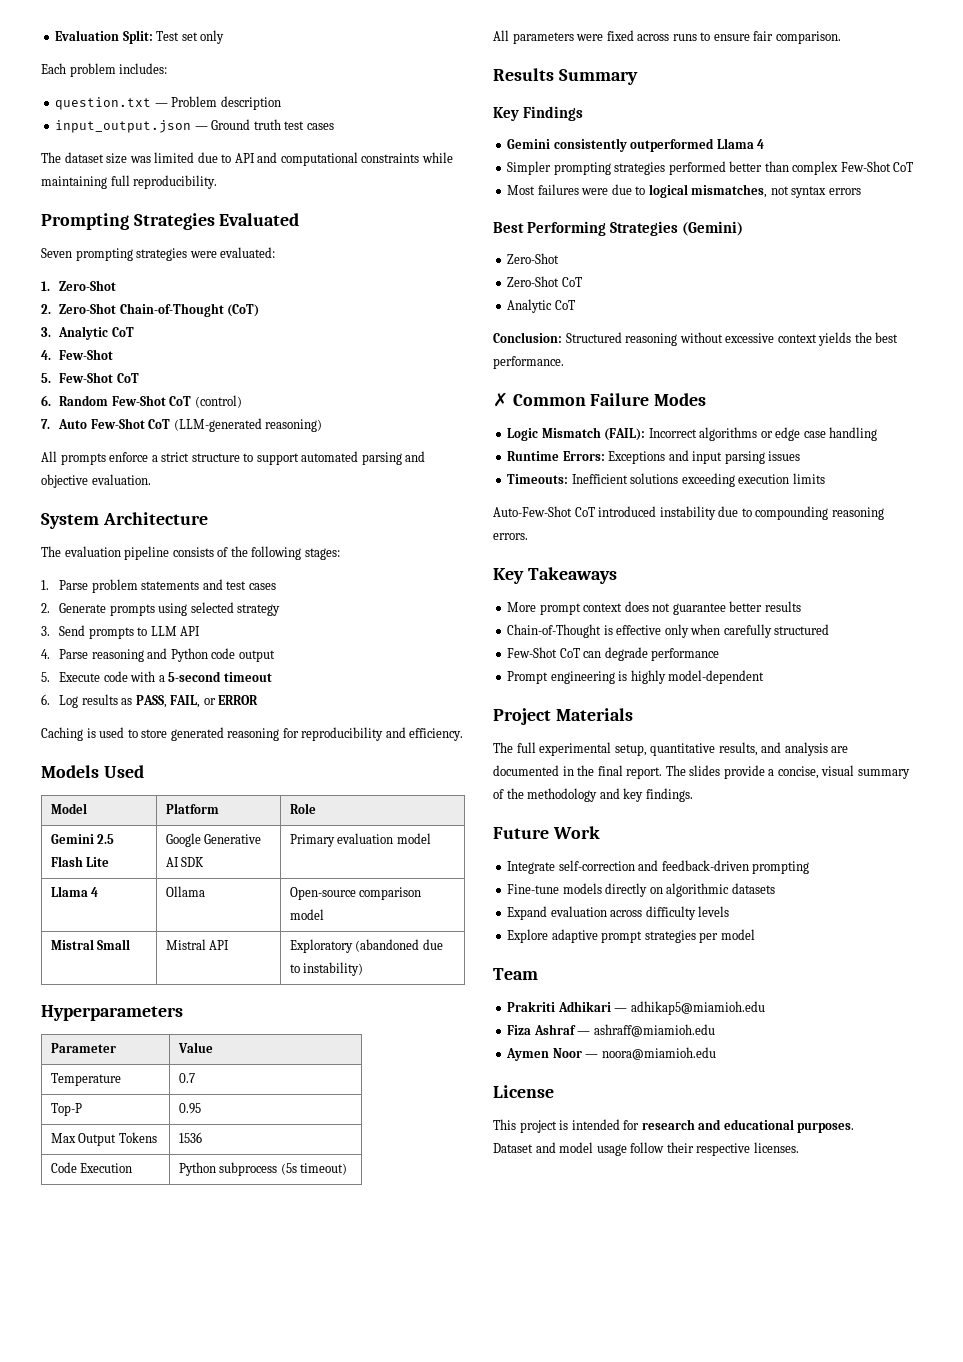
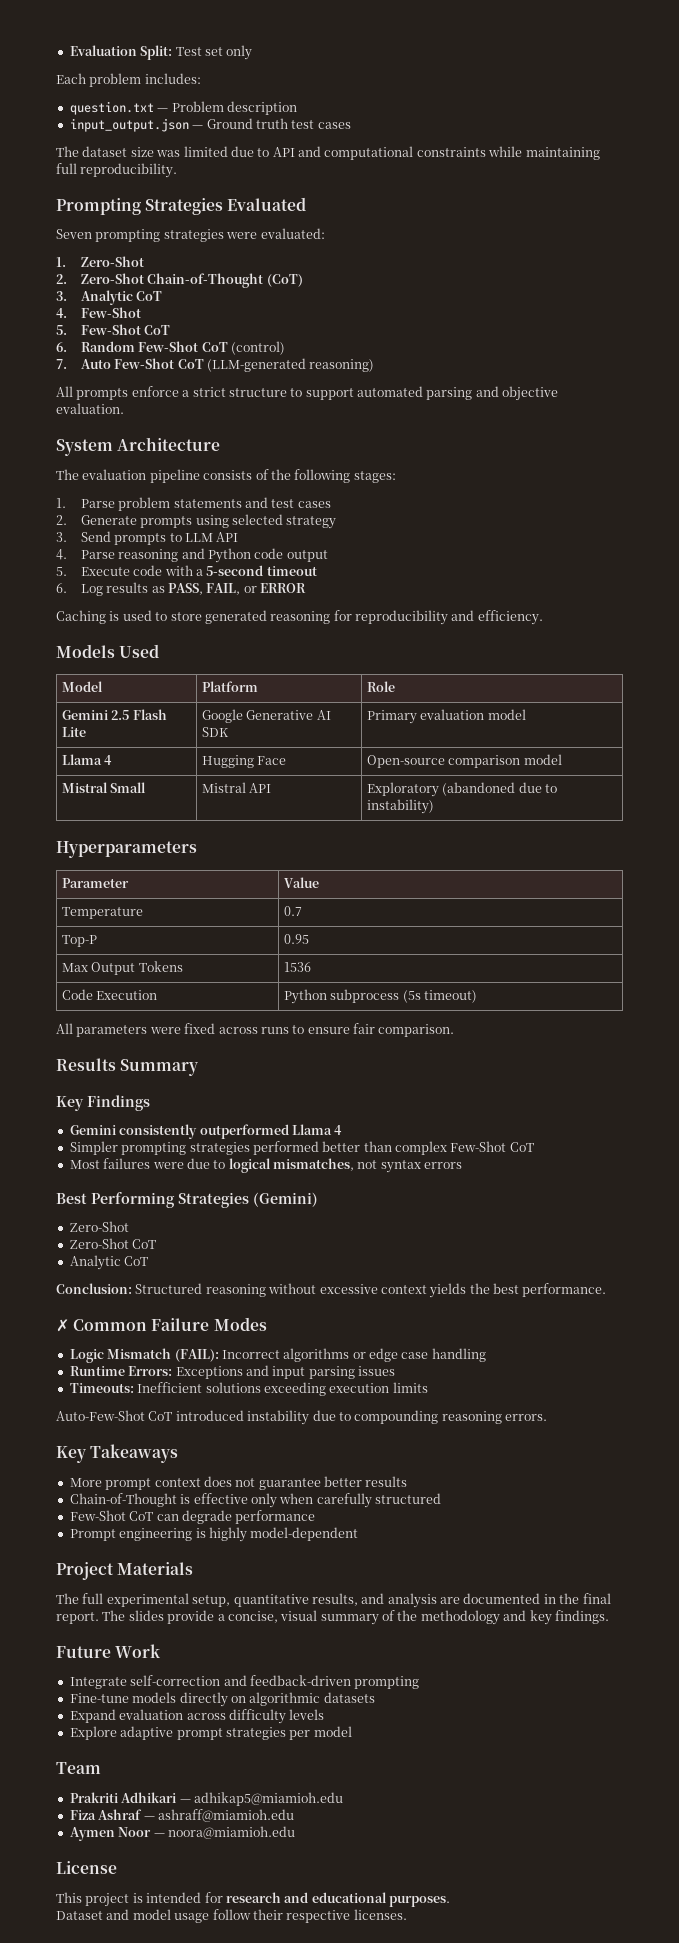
[165,886,205,897] Ollama -> [202,755,287,768] Hugging Face

